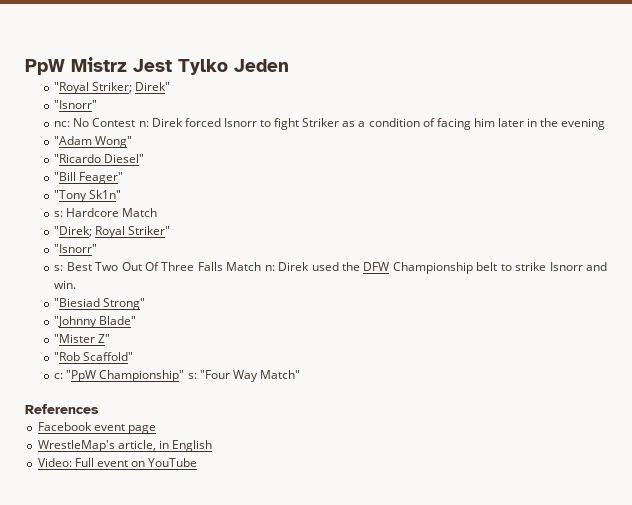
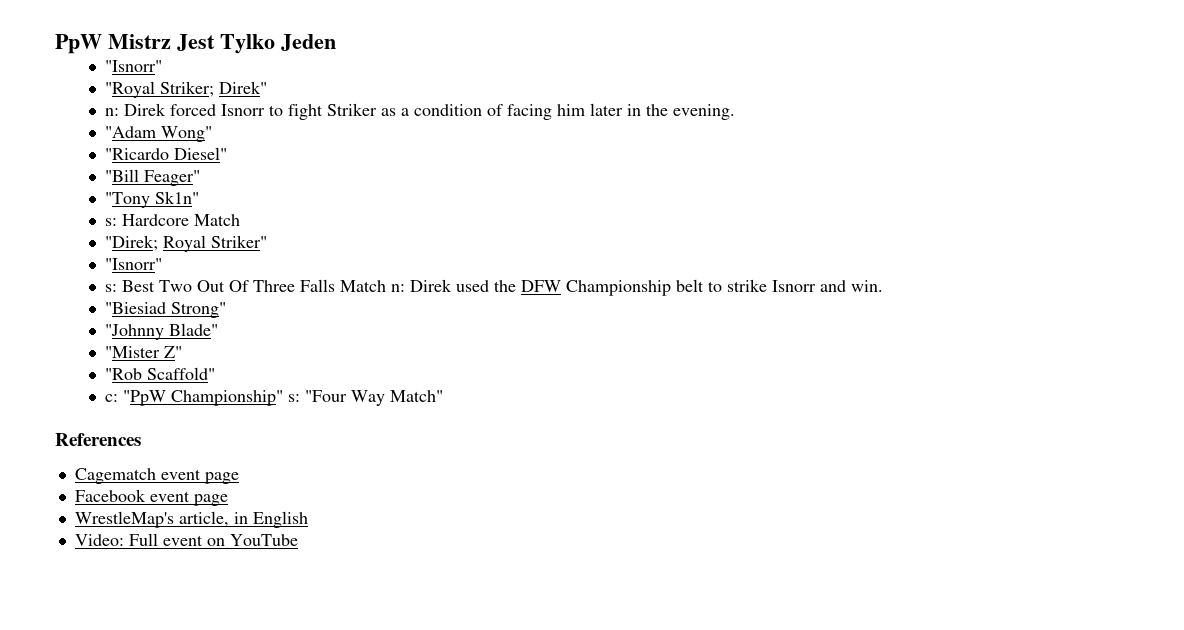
(289, 65) none -> [105,60,163,72] // "Isnorr"
[54,100,98,109] [54,118,136,127] "Isnorr" // nc: No Contest -> (268, 87) none
[561,118,606,130] evening -> [673,104,736,120] evening.
(99, 409) none -> [74,468,239,484] // Cagematch event page

